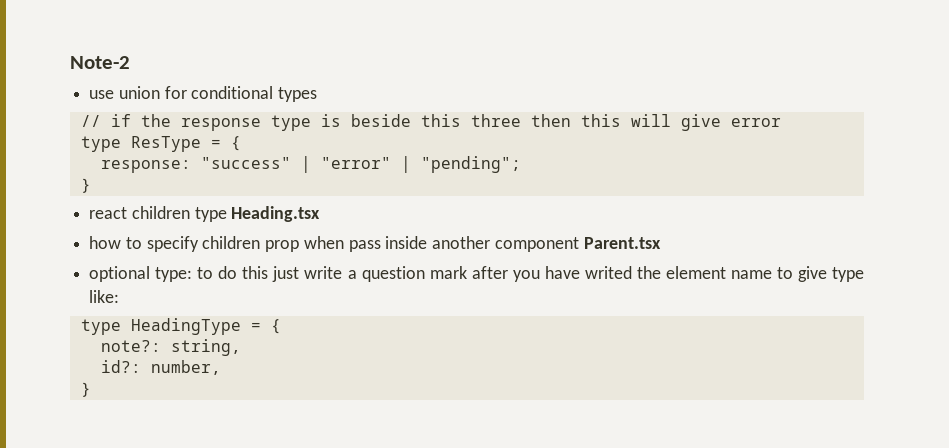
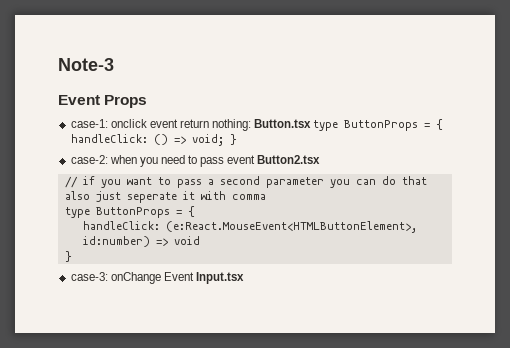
[70,56,130,69] [89,86,318,102] [80,114,781,131] [80,136,241,152] [100,156,521,173] [80,178,91,193] [89,206,321,222] [89,236,661,252] [89,266,864,282] [89,290,120,303] [80,318,281,335] [100,339,241,356] [100,360,221,375] [80,382,91,397] Note-2 // use union for conditional types // // if the response type is beside this three then this will give error // type ResType = { // response: "success" | "error" | "pending"; // } // react children type Heading.tsx // how to specify children prop when pass inside another component Parent.tsx // optional type: to do this just write a question mark after you have writed the element name to give type like: // type HeadingType = { // note?: string, // id?: number, // } -> [58,58,114,71] [58,95,148,108] [70,119,444,131] [70,134,237,146] [70,155,321,167] [64,176,427,188] [64,191,266,203] [64,206,195,218] [82,221,417,233] [82,236,200,247] [64,251,72,262] [70,272,244,284] Note-3 // Event Props // case-1: onclick event return nothing: Button.tsx type ButtonProps = { handleClick: () => void; } // case-2: when you need to pass event Button2.tsx // // if you want to pass a second parameter you can do that also just seperate it with comma // type ButtonProps = { // handleClick: (e:React.MouseEvent<HTMLButtonElement>, id:number) => void // } // case-3: onChange Event Input.tsx

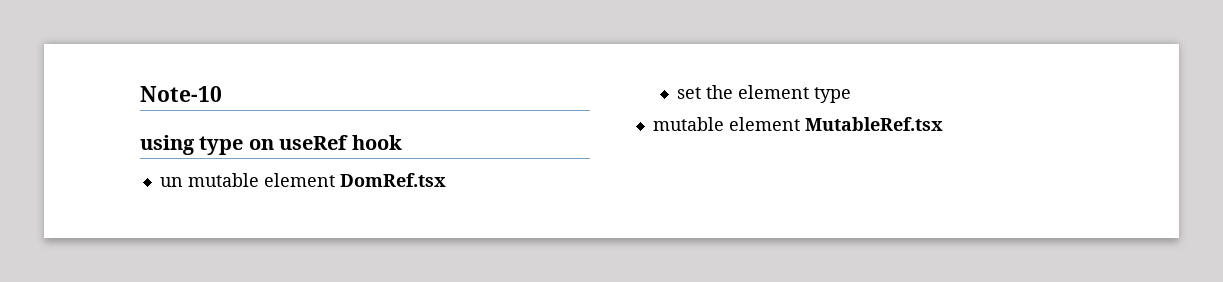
[58,58,114,71] [58,95,148,108] [70,119,444,131] [70,134,237,146] [70,155,321,167] [64,176,427,188] [64,191,266,203] [64,206,195,218] [82,221,417,233] [82,236,200,247] [64,251,72,262] [70,272,244,284] Note-3 // Event Props // case-1: onclick event return nothing: Button.tsx type ButtonProps = { handleClick: () => void; } // case-2: when you need to pass event Button2.tsx // // if you want to pass a second parameter you can do that also just seperate it with comma // type ButtonProps = { // handleClick: (e:React.MouseEvent<HTMLButtonElement>, id:number) => void // } // case-3: onChange Event Input.tsx -> [140,86,222,102] [140,135,402,155] [159,173,446,187] [677,85,852,103] [652,117,943,131] Note-10 // using type on useRef hook // un mutable element DomRef.tsx // set the element type // mutable element MutableRef.tsx

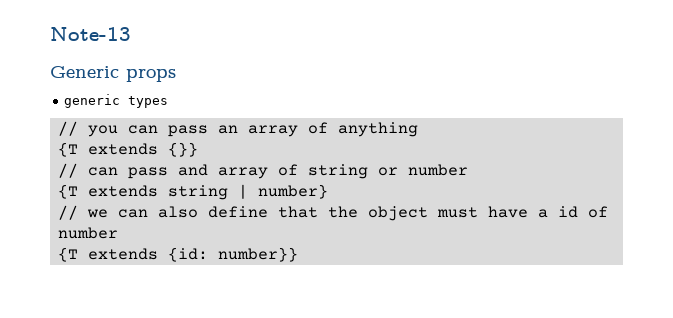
[140,86,222,102] [140,135,402,155] [159,173,446,187] [677,85,852,103] [652,117,943,131] Note-10 // using type on useRef hook // un mutable element DomRef.tsx // set the element type // mutable element MutableRef.tsx -> [50,27,131,41] [50,66,176,82] [64,94,169,108] [57,121,418,137] [57,142,198,157] [57,163,468,179] [57,184,328,200] [57,205,608,221] [57,227,118,239] [57,247,298,262] Note-13 // Generic props // generic types // // you can pass an array of anything // {T extends {}} // // can pass and array of string or number // {T extends string | number} // // we can also define that the object must have a id of number // {T extends {id: number}}

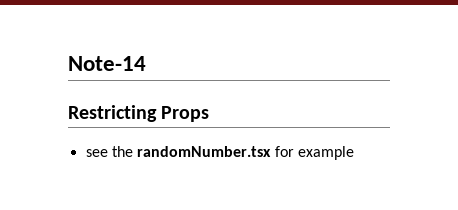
[50,27,131,41] [50,66,176,82] [64,94,169,108] [57,121,418,137] [57,142,198,157] [57,163,468,179] [57,184,328,200] [57,205,608,221] [57,227,118,239] [57,247,298,262] Note-13 // Generic props // generic types // // you can pass an array of anything // {T extends {}} // // can pass and array of string or number // {T extends string | number} // // we can also define that the object must have a id of number // {T extends {id: number}} -> [68,56,146,71] [68,105,210,122] [85,146,354,160] Note-14 // Restricting Props // see the randomNumber.tsx for example

